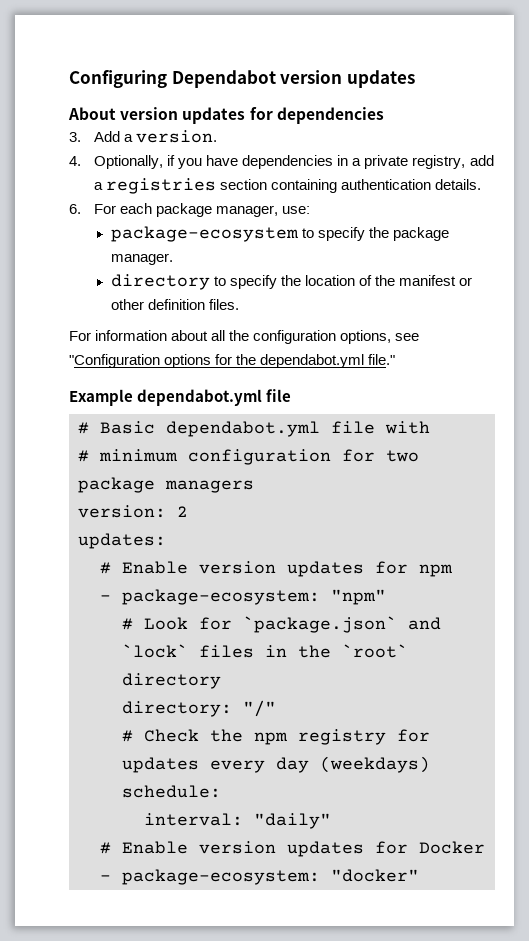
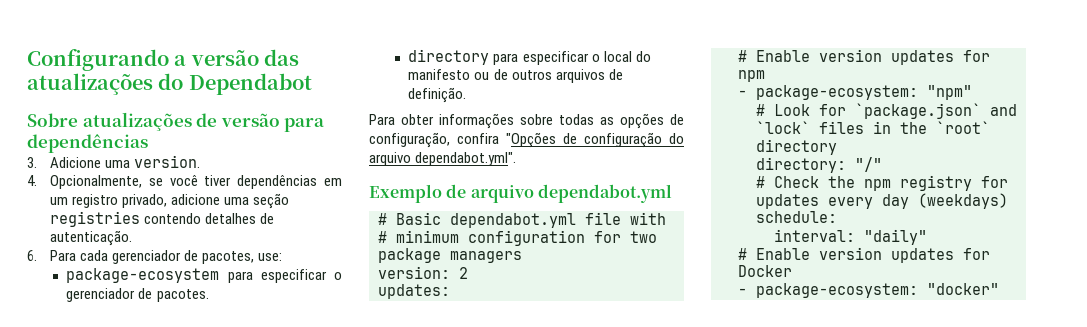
[69,70,415,88] [68,107,384,124] Configuring Dependabot version updates // About version updates for dependencies -> [27,49,300,71] [27,73,312,95] [27,112,325,132] [27,134,148,153] Configurando a versão das atualizações do Dependabot // Sobre atualizações de versão para dependências
[94,131,134,142] Add a -> [49,157,130,168] Adicione uma
[94,155,494,169] [94,178,482,194] [69,203,311,217] [110,226,449,242] [110,253,173,265] [110,274,472,290] [110,299,239,310] [69,330,420,344] [69,354,396,368] [69,389,292,406] Optionally, if you have dependencies in a private registry, add a registries section containing authentication details. // 6. For each package manager, use: // package-ecosystem to specify the package manager. // directory to specify the location of the manifest or other definition files. // For information about all the configuration options, see "Configuration options for the dependabot.yml file." // Example dependabot.yml file -> [49,175,342,189] [49,193,290,209] [49,211,275,227] [49,230,132,246] [27,250,283,264] [66,268,343,283] [66,288,209,302] [408,49,651,65] [408,69,623,83] [408,87,467,103] [369,113,684,129] [369,132,684,148] [369,152,517,166] [369,184,672,203] Opcionalmente, se você tiver dependências em um registro privado, adicione uma seção registries contendo detalhes de autenticação. // 6. Para cada gerenciador de pacotes, use: // package-ecosystem para especificar o gerenciador de pacotes. // directory para especificar o local do manifesto ou de outros arquivos de definição. // Para obter informações sobre todas as opções de configuração, confira "Opções de configuração do arquivo dependabot.yml". // Exemplo de arquivo dependabot.yml

